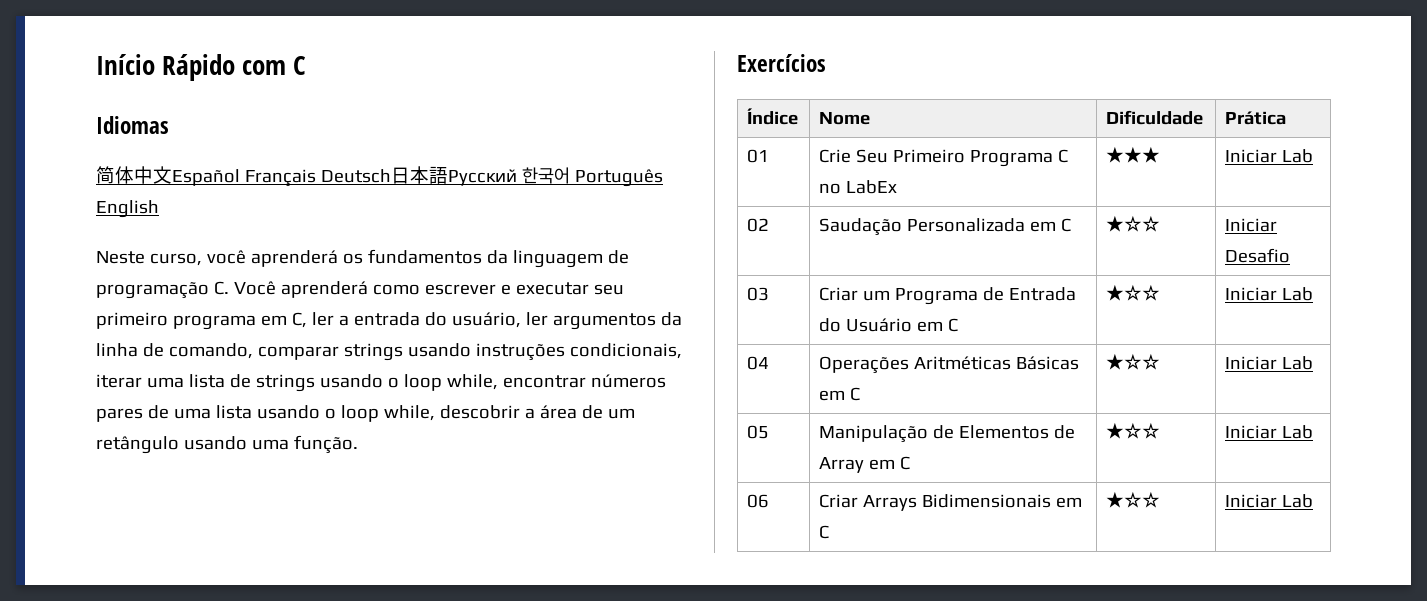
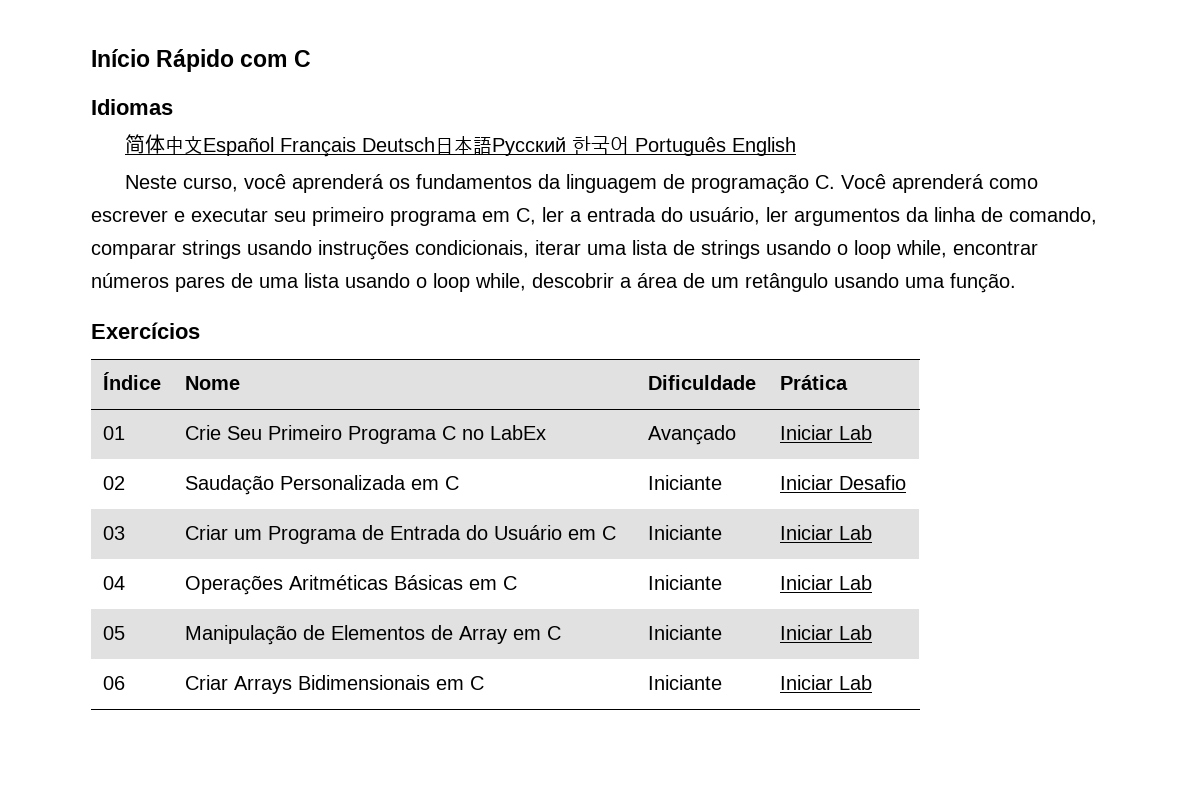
[1106,146,1161,163] ★★★ -> [647,425,736,445] Avançado
[1106,215,1161,232] ★☆☆ -> [647,475,722,490] Iniciante
[1106,284,1161,301] ★☆☆ -> [647,525,722,540] Iniciante
[1106,353,1161,370] ★☆☆ -> [647,575,722,590] Iniciante
[1106,422,1161,439] ★☆☆ -> [647,625,722,640] Iniciante
[1106,491,1161,508] ★☆☆ -> [647,675,722,690] Iniciante

